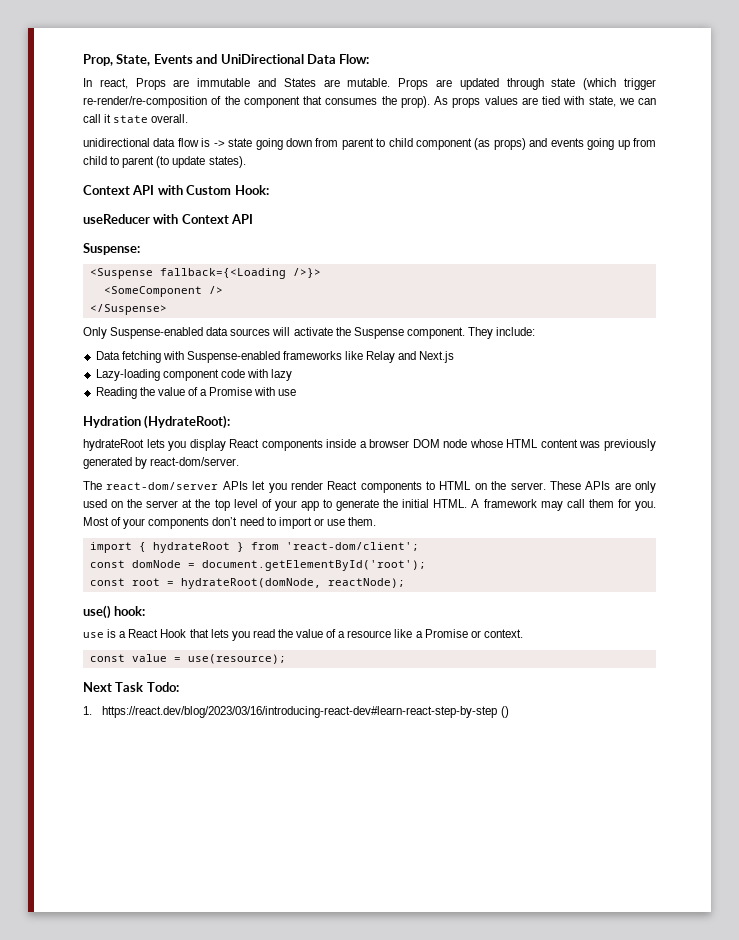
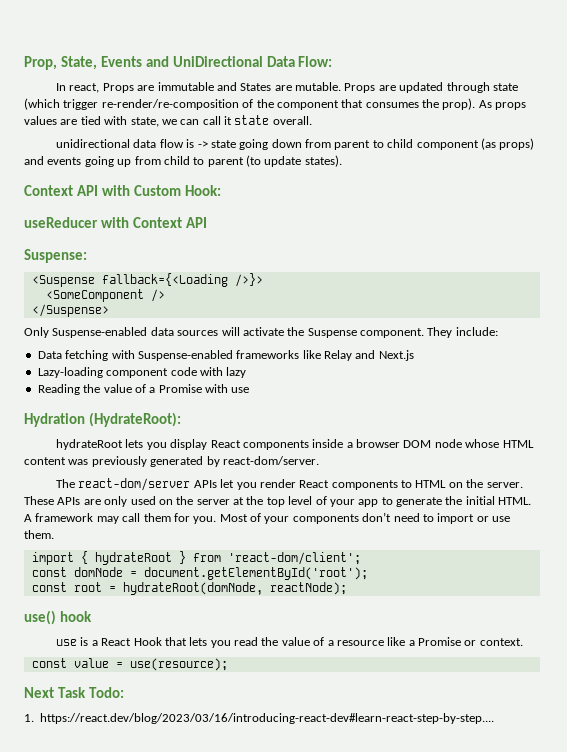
[114,606,146,616] hook: -> [59,611,92,622] hook
[102,706,509,718] https://react.dev/blog/2023/03/16/introducing-react-dev#learn-react-step-by-step () -> [40,713,495,724] https://react.dev/blog/2023/03/16/introducing-react-dev#learn-react-step-by-step....

